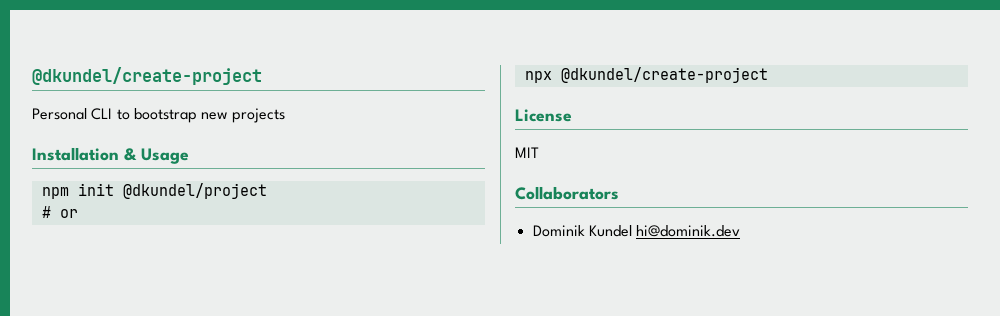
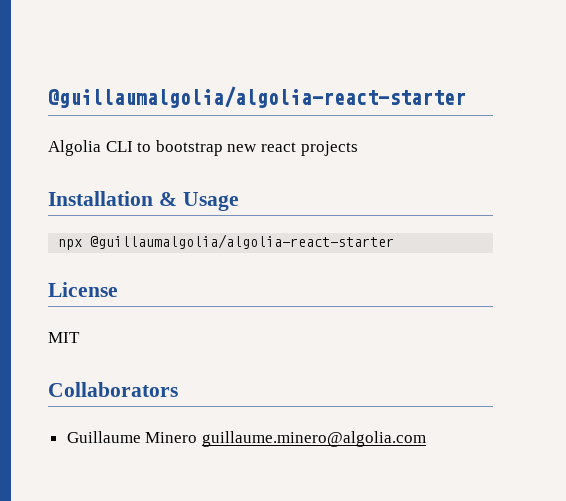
[32,67,262,85] [32,108,87,120] @dkundel/create-project // Personal -> [48,86,466,108] [48,140,101,156] @guillaumalgolia/algolia-react-starter // Algolia
(228, 116) none -> [260,142,296,152] react
[41,183,267,199] [41,206,78,218] // npm init @dkundel/project // # or -> (239, 201) none
[560,67,768,83] @dkundel/create-project -> [90,234,395,249] @guillaumalgolia/algolia-react-starter
[532,225,741,237] Dominik Kundel hi@dominik.dev -> [66,431,426,447] Guillaume Minero guillaume.minero@algolia.com

